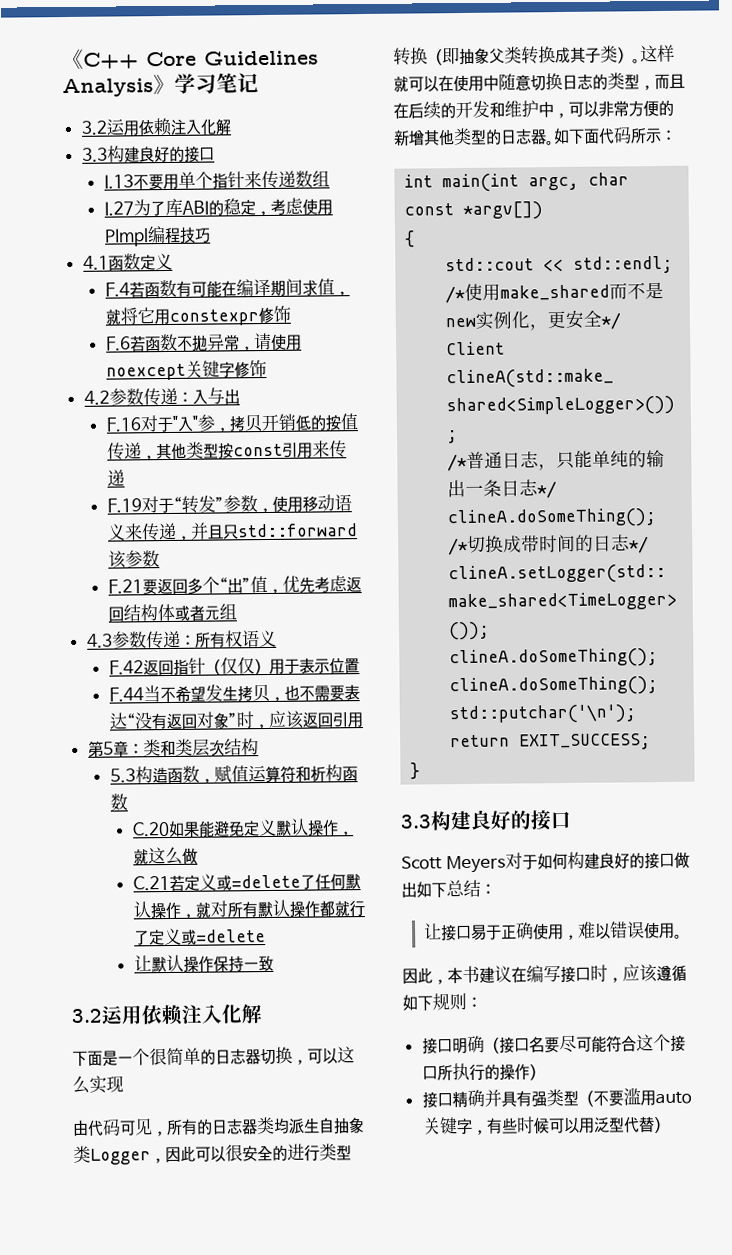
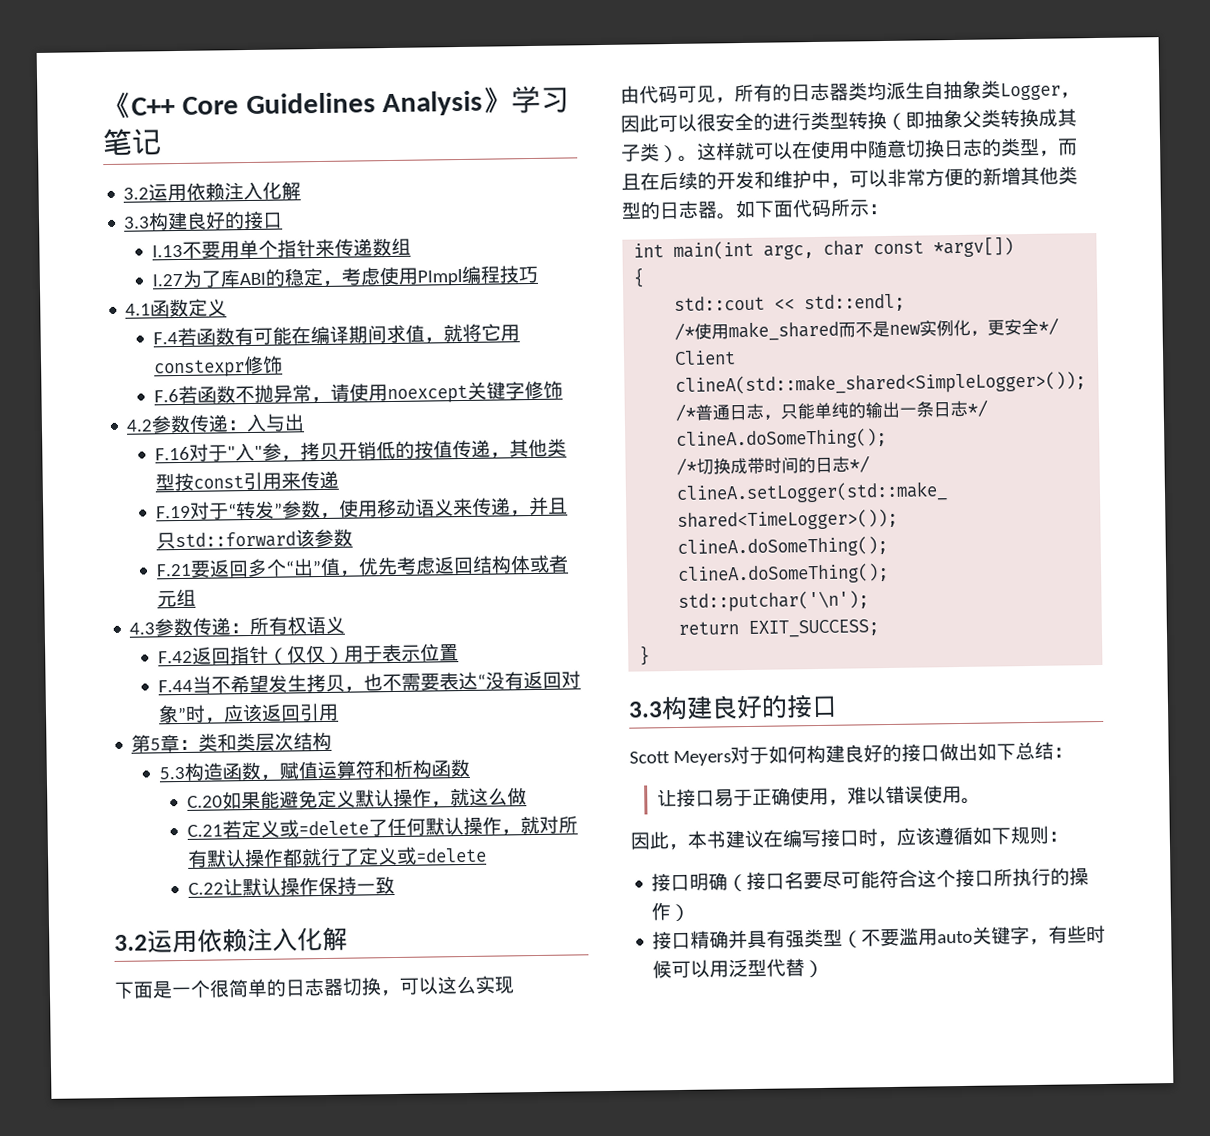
(266, 936) none -> [187,882,224,895] C.22

